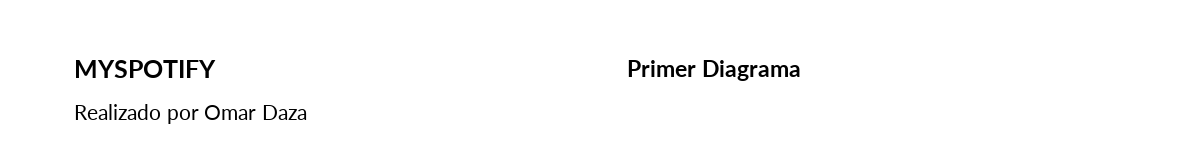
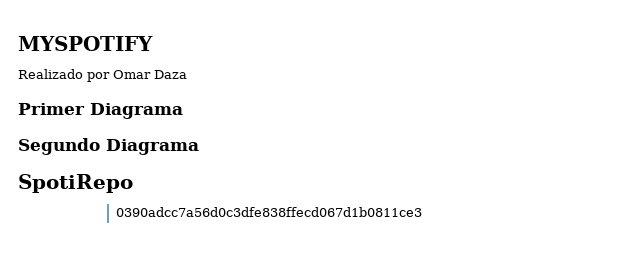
(802, 70) none -> [18,138,199,155] [18,174,133,193] [116,207,423,217] // Segundo Diagrama // SpotiRepo // 0390adcc7a56d0c3dfe838ffecd067d1b0811ce3

